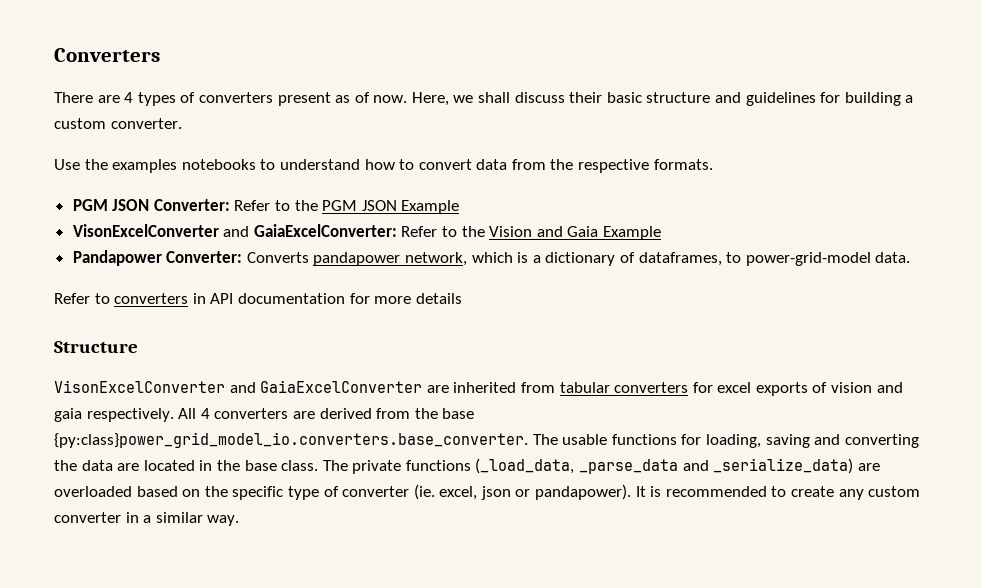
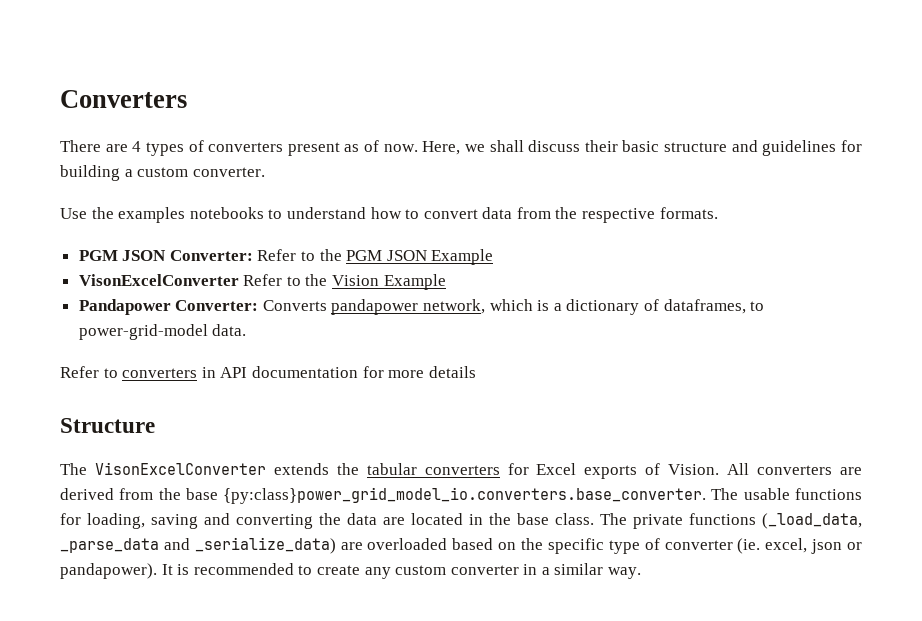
[223,224,397,237] and GaiaExcelConverter: -> (239, 280) none
[536,226,599,237] and Gaia -> (380, 280) none
[54,380,555,393] VisonExcelConverter and GaiaExcelConverter are inherited from -> [60,462,359,475] The VisonExcelConverter extends the
[717,382,752,393] excel -> [536,463,577,475] Excel
[831,382,903,393] [54,408,210,422] vision and gaia respectively. All 4 -> [668,463,750,475] Vision. All

